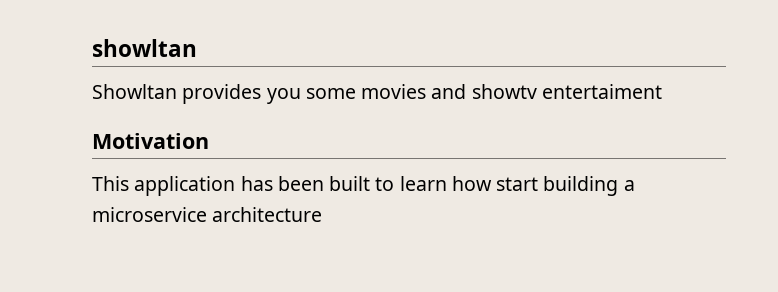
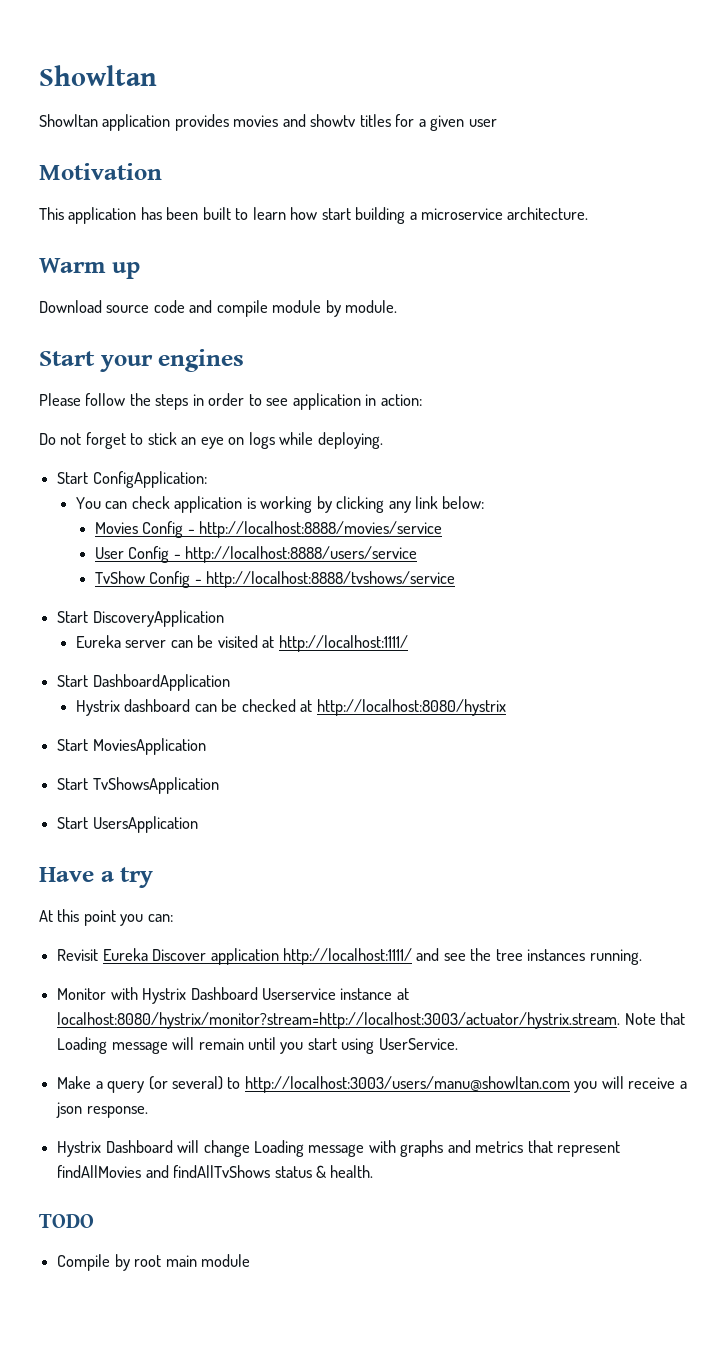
[92,39,197,57] [92,84,662,104] showltan // Showltan provides you some movies and showtv entertaiment -> [39,65,157,86] [39,114,497,131] Showltan // Showltan application provides movies and showtv titles for a given user
[212,207,323,222] architecture -> [507,207,589,220] [39,258,140,279] [39,300,398,317] [39,349,245,372] [39,393,422,410] [39,432,383,449] [57,471,207,488] [75,496,485,513] [94,521,442,538] [94,546,417,563] [94,571,455,588] [57,610,224,627] [75,635,408,652] [57,674,230,691] [75,699,506,716] [57,738,206,755] [57,777,219,794] [57,816,198,833] [39,867,154,888] [39,909,173,926] [57,948,642,965] [57,987,409,1004] [57,1012,685,1029] [57,1037,458,1054] [57,1076,687,1093] [56,1102,148,1118] [57,1140,621,1157] [57,1165,374,1178] [39,1214,94,1228] [57,1254,250,1271] architecture. // Warm up // Download source code and compile module by module. // Start your engines // Please follow the steps in order to see application in action: // Do not forget to stick an eye on logs while deploying. // Start ConfigApplication: // You can check application is working by clicking any link below: // Movies Config - http://localhost:8888/movies/service // User Config - http://localhost:8888/users/service // TvShow Config - http://localhost:8888/tvshows/service // Start DiscoveryApplication // Eureka server can be visited at http://localhost:1111/ // Start DashboardApplication // Hystrix dashboard can be checked at http://localhost:8080/hystrix // Start MoviesApplication // Start TvShowsApplication // Start UsersApplication // Have a try // At this point you can: // Revisit Eureka Discover application http://localhost:1111/ and see the tree instances running. // Monitor with Hystrix Dashboard Userservice instance at localhost:8080/hystrix/monitor?stream=http://localhost:3003/actuator/hystrix.stream. Note that Loading message will remain until you start using UserService. // Make a query (or several) to http://localhost:3003/users/manu@showltan.com you will receive a json response. // Hystrix Dashboard will change Loading message with graphs and metrics that represent findAllMovies and findAllTvShows status & health. // TODO // Compile by root main module

